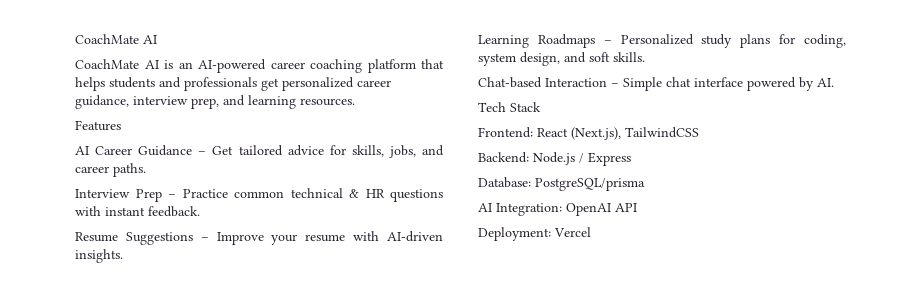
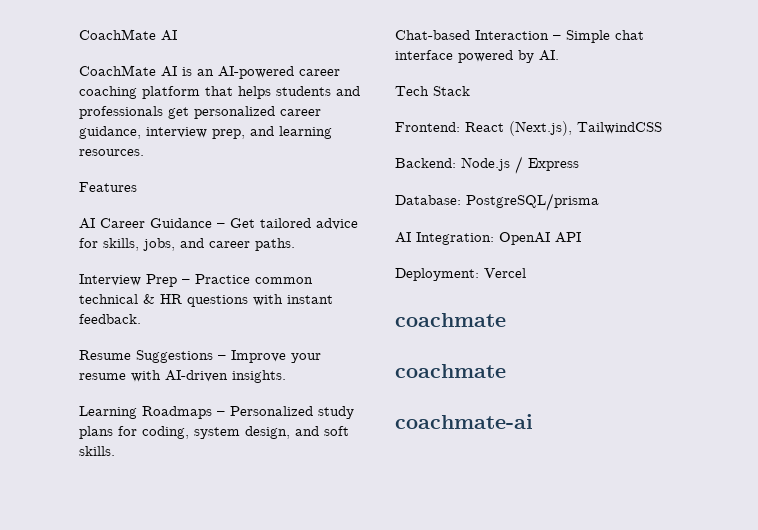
(591, 232) none -> [395,313,506,327] [395,364,506,378] [395,414,533,429] // coachmate // coachmate // coachmate-ai

